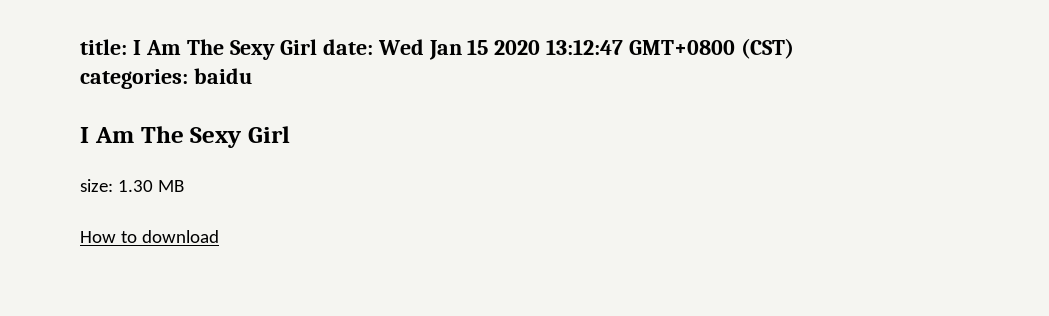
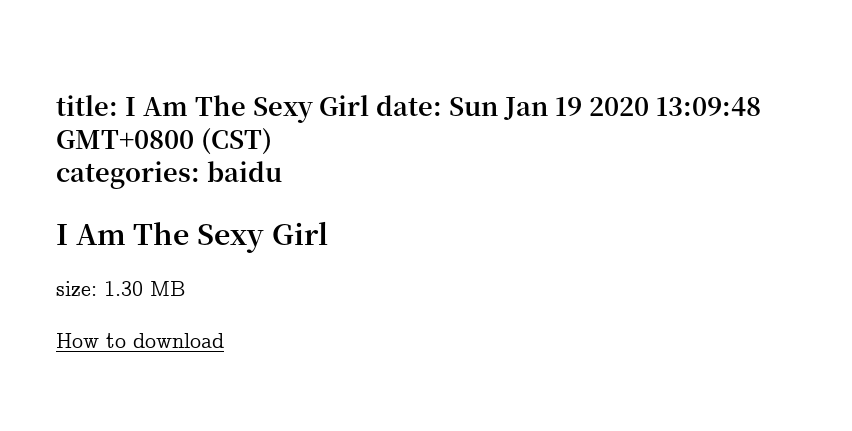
[377,39,624,60] Wed Jan 15 2020 13:12:47 -> [449,97,761,120] Sun Jan 19 2020 13:09:48

